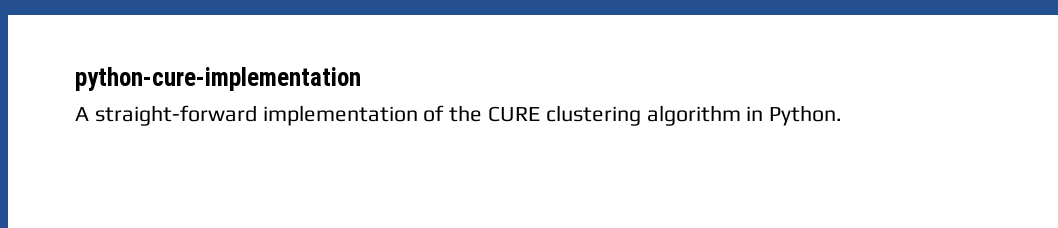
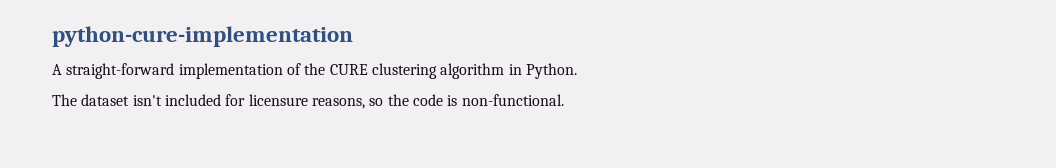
(843, 115) none -> [52,94,564,109] // The dataset isn't included for licensure reasons, so the code is non-functional.

